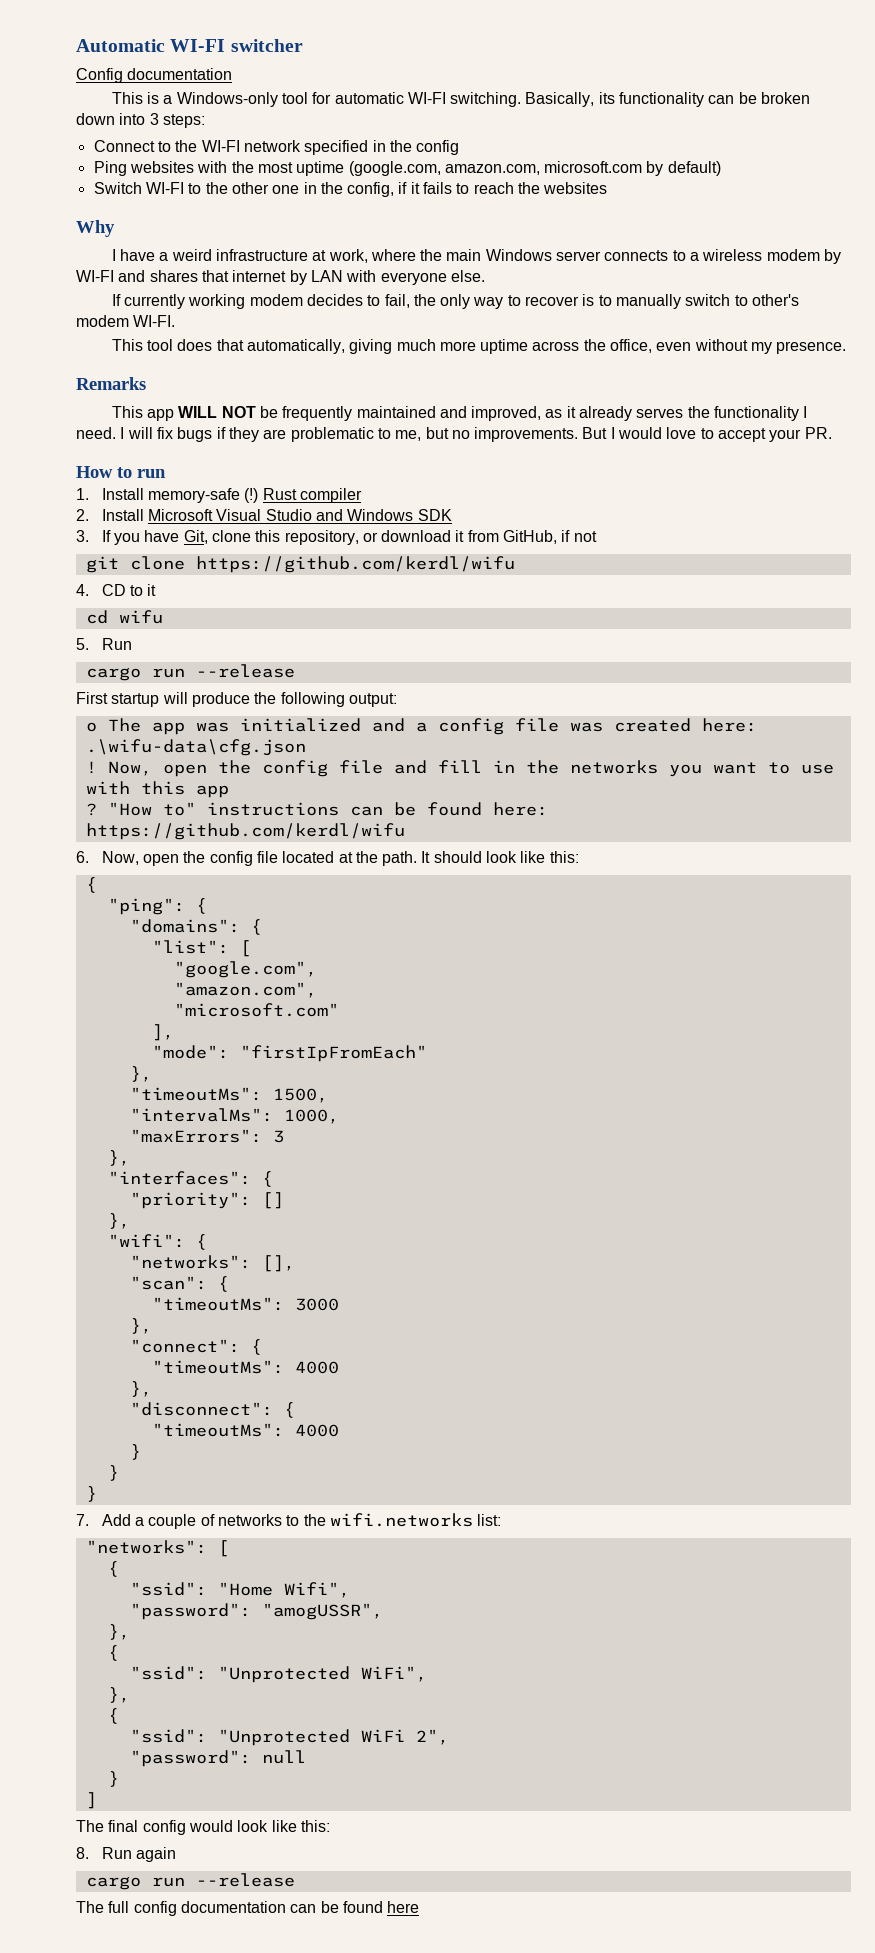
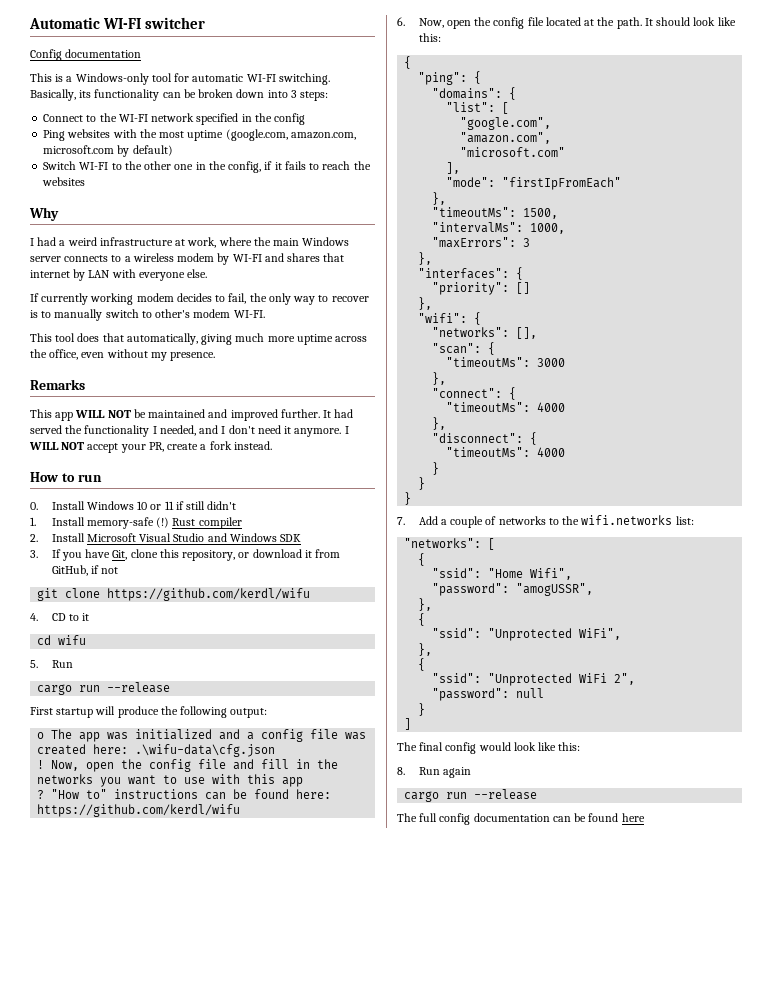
[119,249,155,261] have -> [37,237,57,246] had
[282,406,353,421] frequently -> (146, 413) none
[471,406,808,421] [76,427,832,442] [76,466,166,478] improved, as it already serves the functionality I need. I will fix bugs if they are problematic to me, but no improvements. But I would love to accept your PR. // How to run -> [230,409,354,421] [30,425,349,437] [29,441,272,453] [30,472,102,482] [30,501,237,510] improved further. It had served the functionality I needed, and I don't need it anymore. I WILL NOT accept your PR, create a fork instead. // How to run // 0. Install Windows 10 or 11 if still didn't

